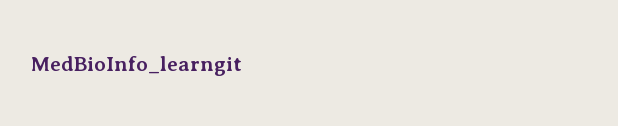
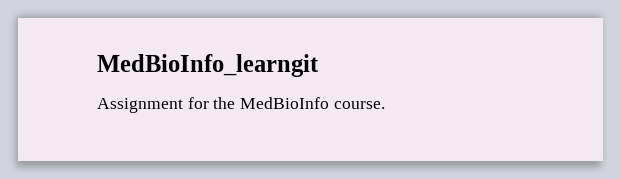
(242, 66) none -> [97,97,385,113] // Assignment for the MedBioInfo course.

